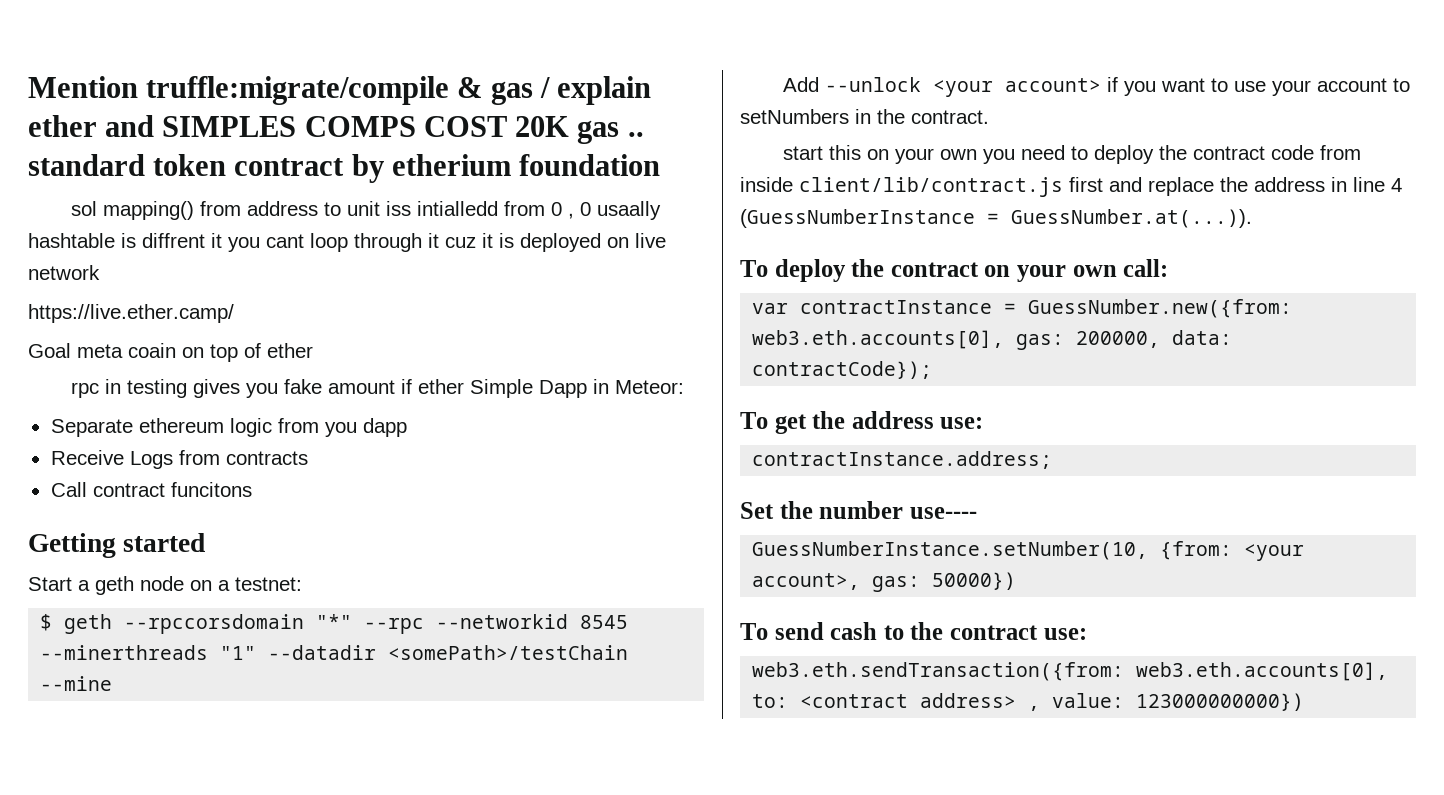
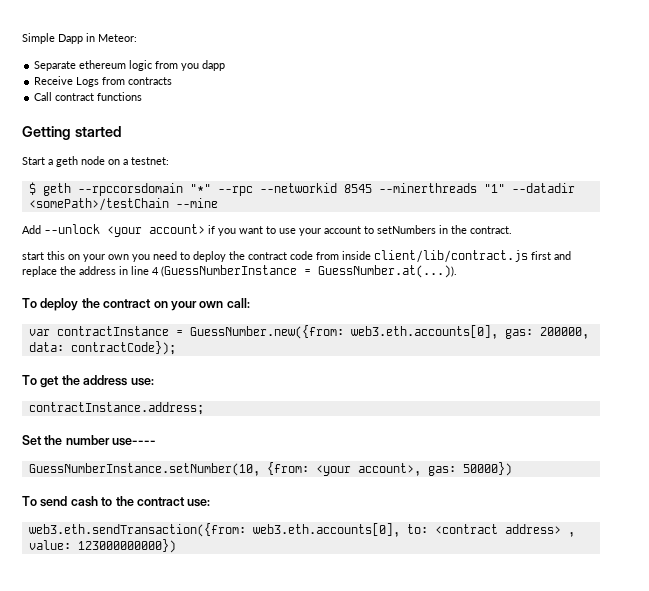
[28,76,652,105] [28,115,644,144] [28,154,661,183] [71,201,662,220] [28,233,666,252] [28,265,100,280] [28,304,234,323] [28,343,313,362] [71,379,465,398] Mention truffle:migrate/compile & gas / explain ether and SIMPLES COMPS COST 20K gas .. standard token contract by etherium foundation // sol mapping() from address to unit iss intialledd from 0 , 0 usaally hashtable is diffrent it you cant loop through it cuz it is deployed on live network // https://live.ether.camp/ // Goal meta coain on top of ether // rpc in testing gives you fake amount if ether -> (22, 38) none
[170,482,252,497] funcitons -> [97,92,143,101] functions

